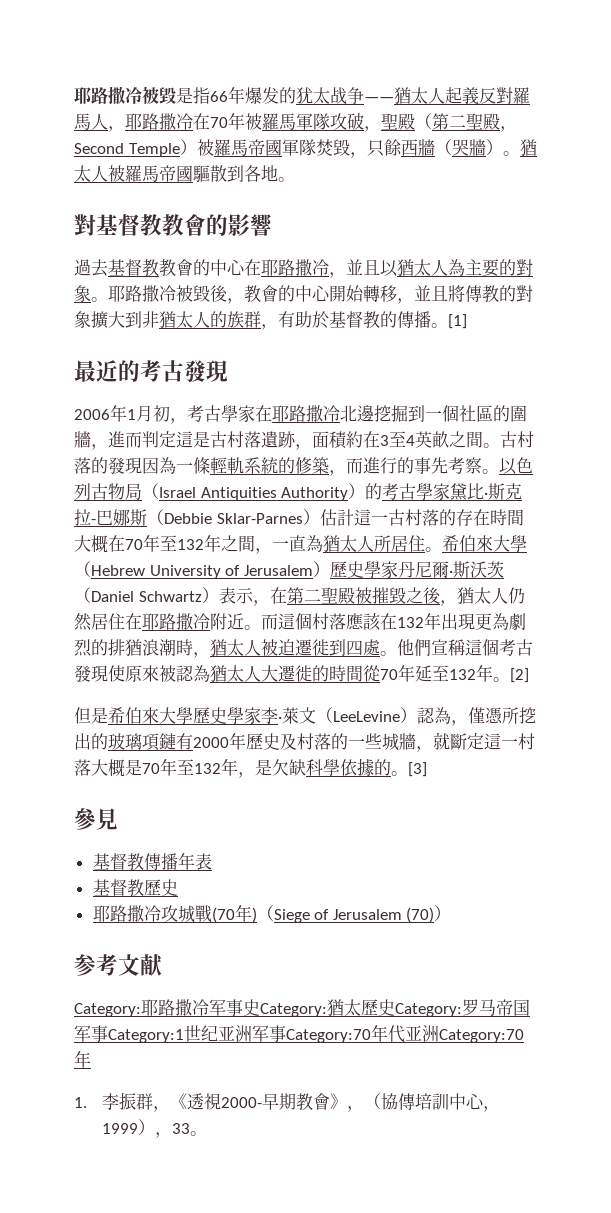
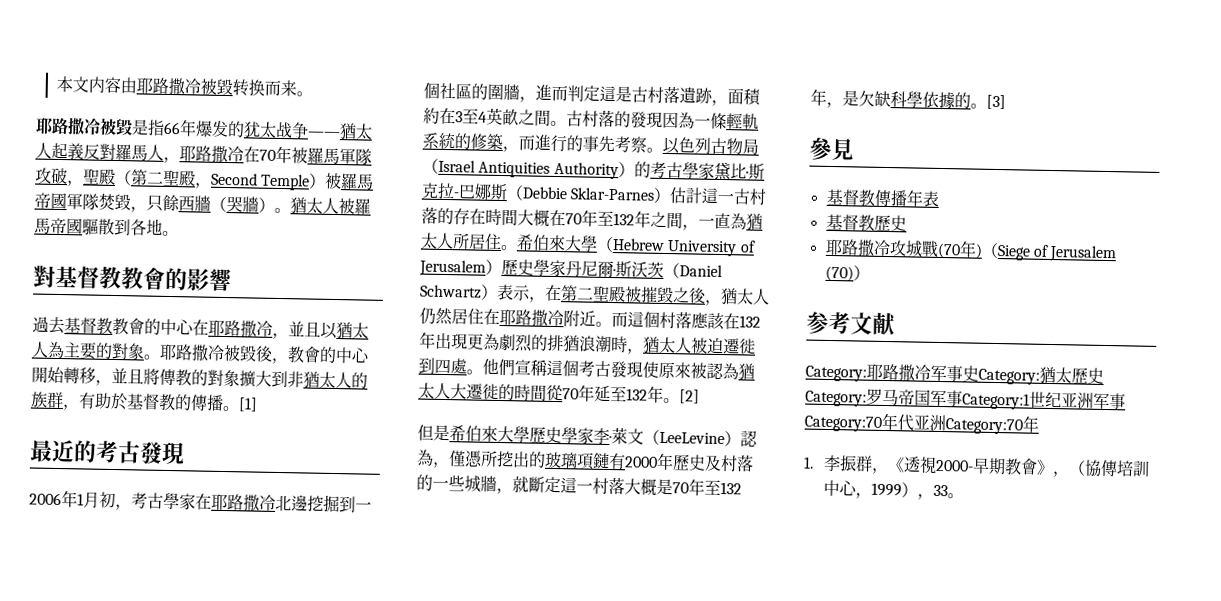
(74, 95) none -> [55,75,313,97] 本文内容由耶路撒冷被毀转换而来。 //

